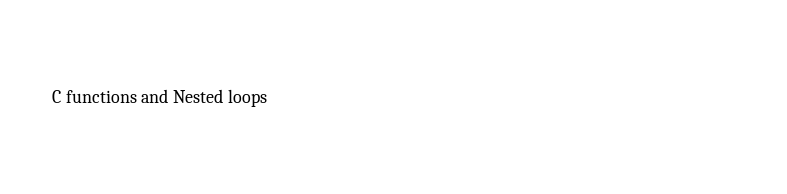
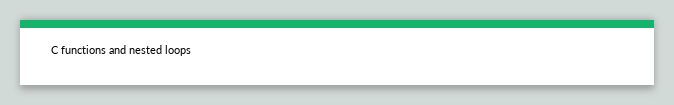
[173,89,224,103] Nested -> [129,45,162,54] nested

